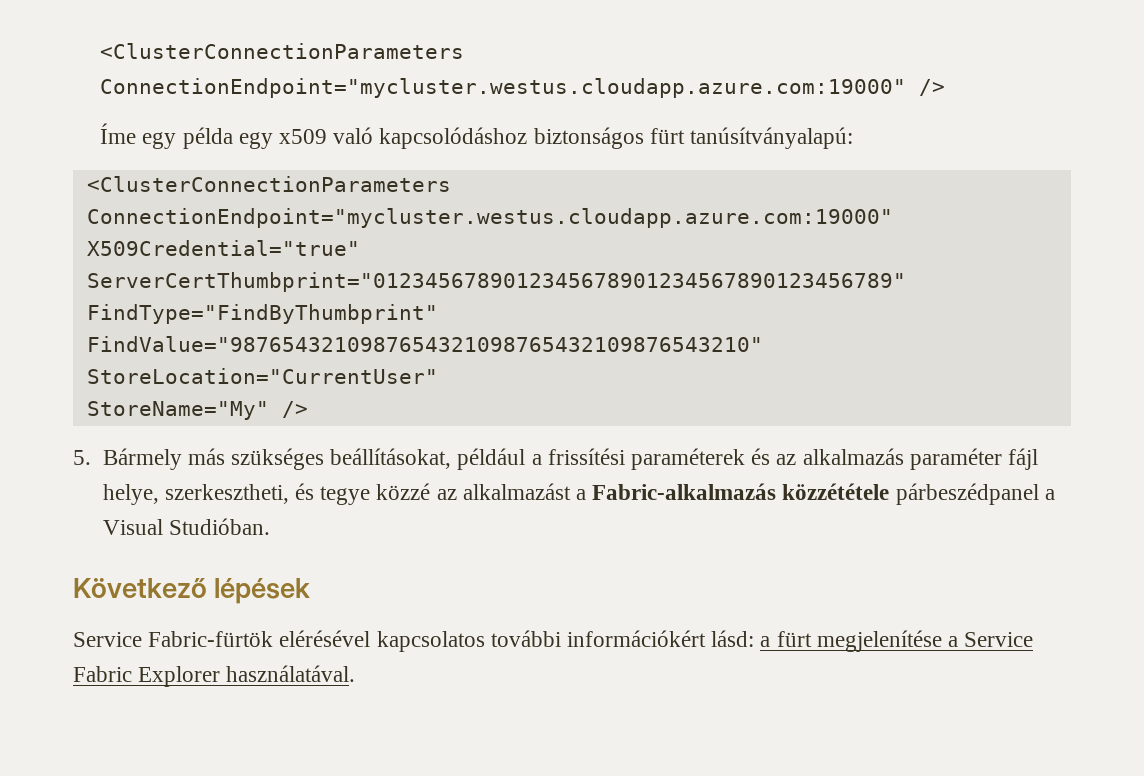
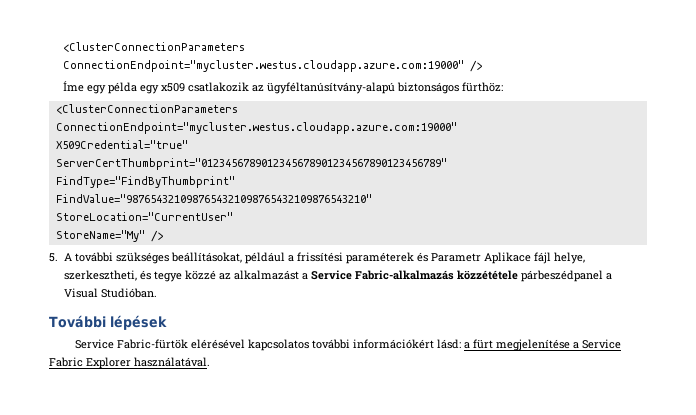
[333,127,854,149] való kapcsolódáshoz biztonságos fürt tanúsítványalapú: -> [188,82,504,94] csatlakozik az ügyféltanúsítvány-alapú biztonságos fürthöz:
[102,448,225,470] Bármely más -> [63,252,113,262] A további
[776,448,1002,470] az alkalmazás paraméter -> [430,252,531,264] Parametr Aplikace
(586, 494) none -> [310,270,352,280] Service
[73,578,207,598] Következő -> [49,315,106,328] További

